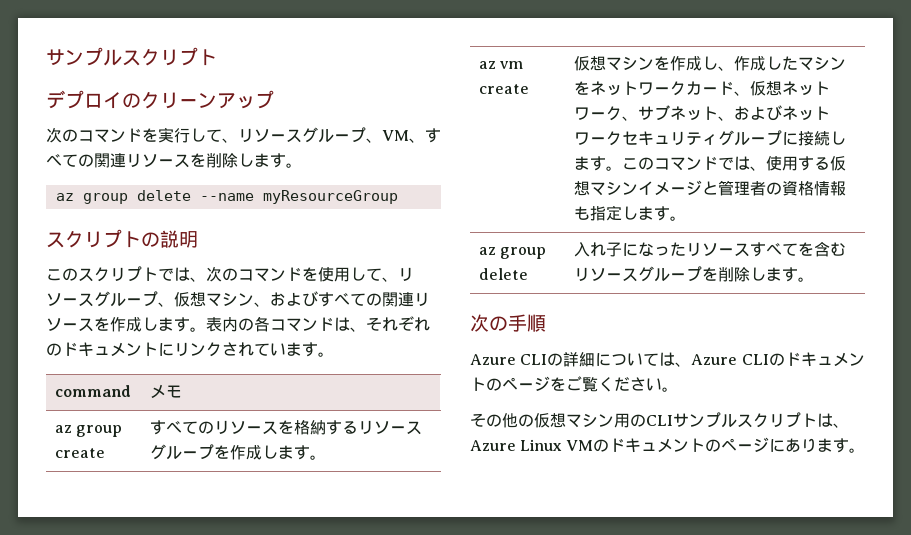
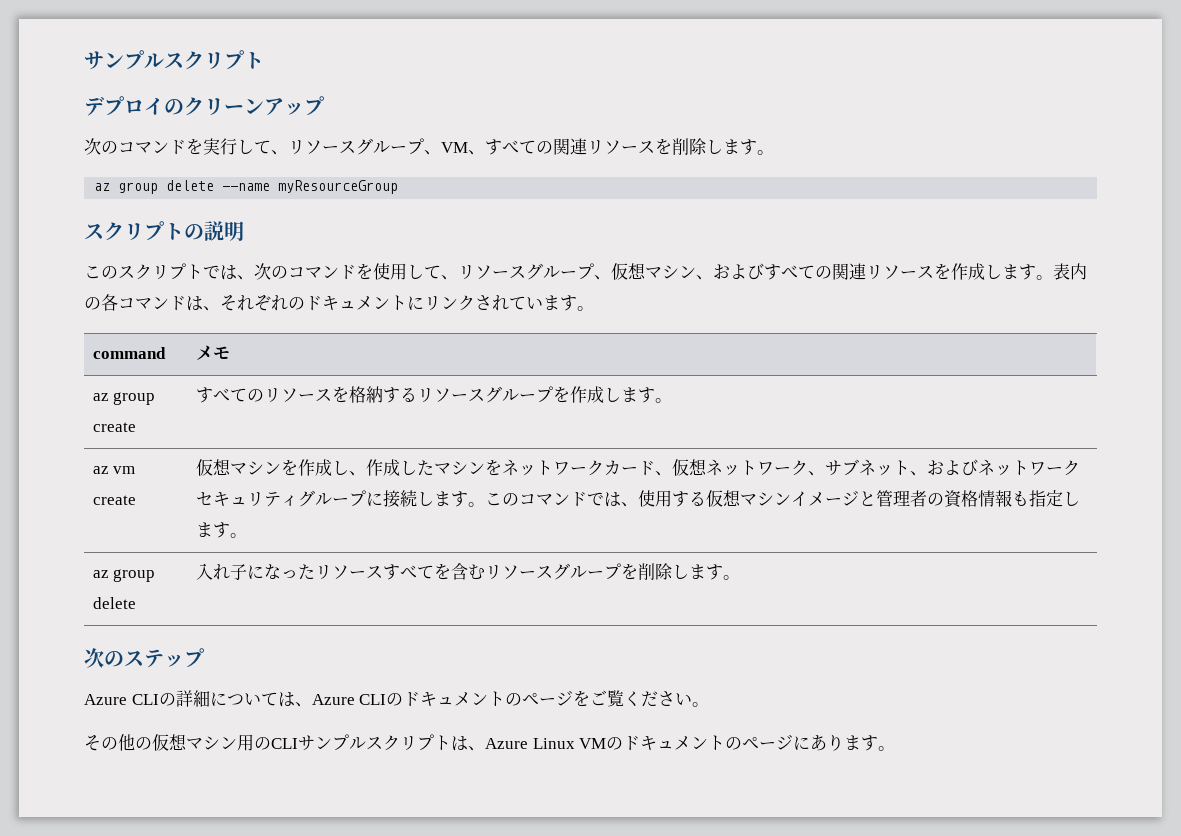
[508,314,546,332] 手順 -> [124,648,204,668] ステップ

